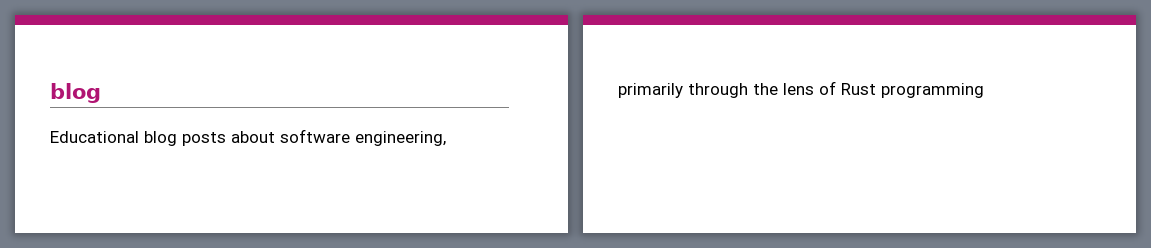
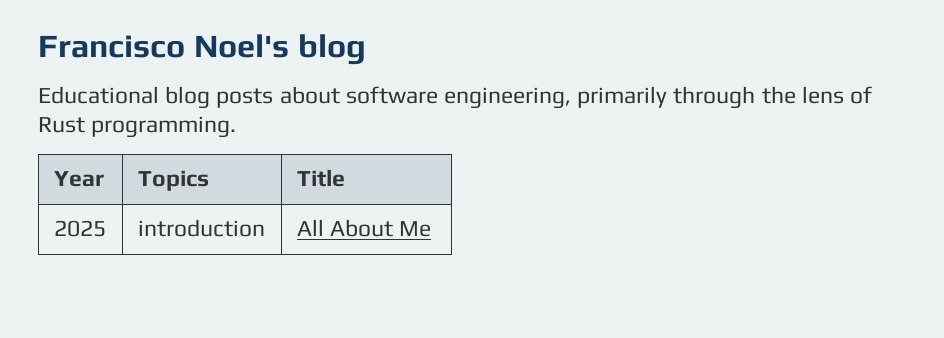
(50, 93) none -> [38,34,289,58] Francisco Noel's
[881,83,984,98] programming -> [91,116,237,138] [53,171,104,187] [137,170,209,191] [296,169,345,187] [53,220,106,237] [137,219,265,237] [296,219,431,237] programming. // Year | Topics | Title // 2025 | introduction | All About Me

